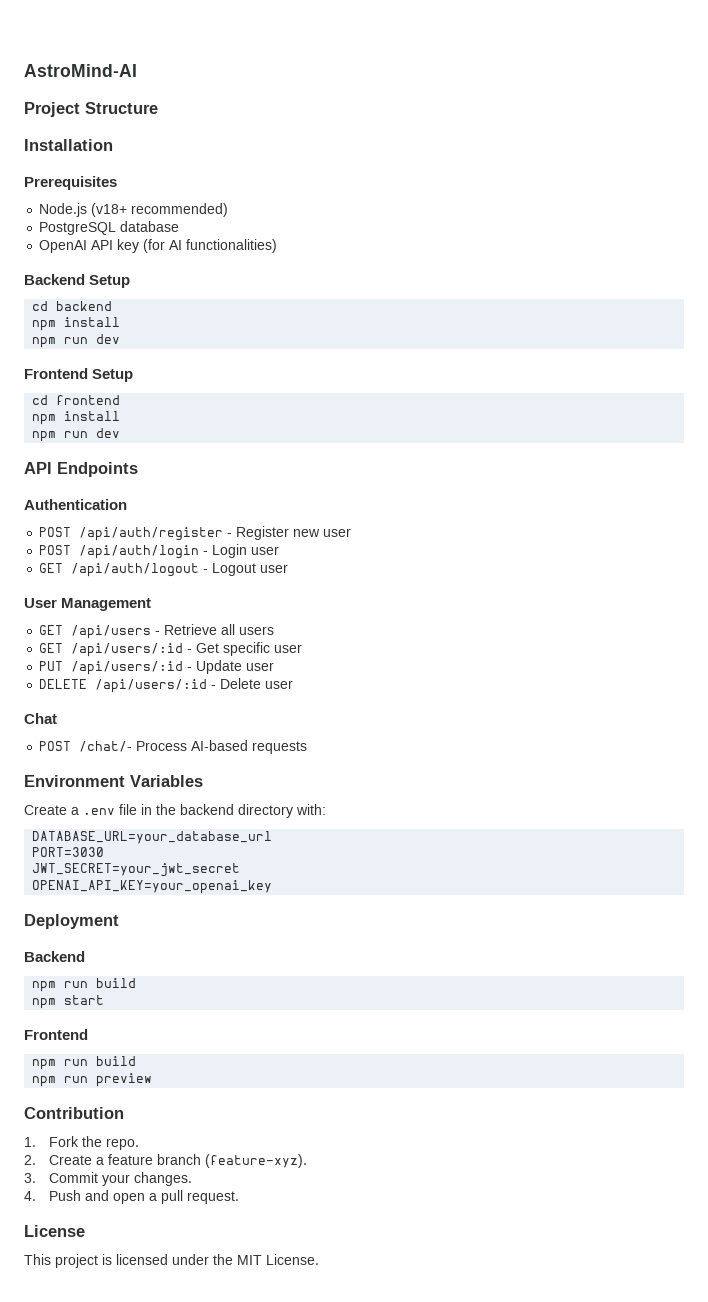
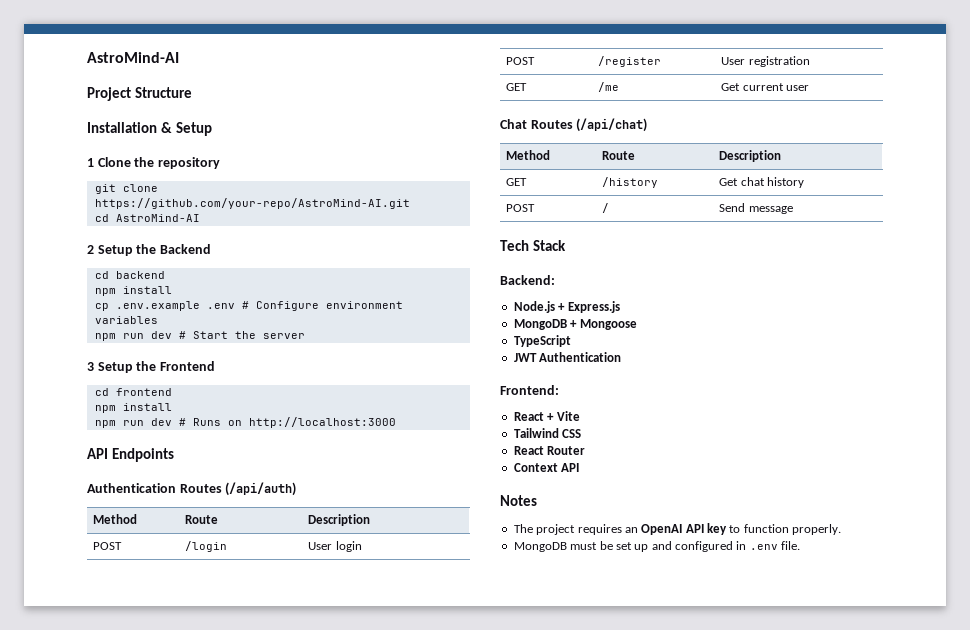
[24,176,117,190] [39,203,229,217] [39,221,180,235] [39,239,278,253] [24,274,131,288] // Prerequisites // Node.js (v18+ recommended) // PostgreSQL database // OpenAI API key (for AI functionalities) // Backend Setup -> [160,122,212,136] [87,157,220,169] [94,184,158,194] [94,198,410,209] [94,214,200,222] [87,244,211,256] & Setup // 1 Clone the repository // git clone https://github.com/your-repo/AstroMind-AI.git // cd AstroMind-AI // 2 Setup the Backend
[32,334,121,348] [24,368,134,382] npm run dev // Frontend Setup -> [94,301,403,311] [94,316,158,324] [94,331,305,341] [87,361,215,373] cp .env.example .env # Configure environment variables // npm run dev # Start the server // 3 Setup the Frontend
(121, 433) none -> [178,417,396,428] # Runs on http://localhost:3000
[39,526,352,541] [39,544,280,559] [39,563,289,577] [24,598,152,611] [39,624,275,639] [39,642,303,657] [39,660,275,675] [39,678,294,693] [24,713,57,724] [39,740,308,754] [24,775,203,787] [24,804,326,818] [32,831,273,844] [32,847,105,857] [32,863,241,877] [32,880,273,894] [24,914,119,929] [24,951,85,962] [32,978,137,992] [32,995,105,1009] [24,1029,88,1040] [32,1056,137,1070] [32,1073,153,1087] [24,1107,124,1119] [24,1136,140,1150] [24,1154,308,1168] [24,1172,193,1186] [24,1190,240,1204] [24,1225,85,1237] [24,1254,319,1268] // POST /api/auth/register - Register new user // POST /api/auth/login - Login user // GET /api/auth/logout - Logout user // User Management // GET /api/users - Retrieve all users // GET /api/users/:id - Get specific user // PUT /api/users/:id - Update user // DELETE /api/users/:id - Delete user // Chat // POST /chat/- Process AI-based requests // Environment Variables // Create a .env file in the backend directory with: // DATABASE_URL=your_database_url // PORT=3030 // JWT_SECRET=your_jwt_secret // OPENAI_API_KEY=your_openai_key // Deployment // Backend // npm run build // npm start // Frontend // npm run build // npm run preview // Contribution // 1. Fork the repo. // 2. Create a feature branch (feature-xyz). // 3. Commit your changes. // 4. Push and open a pull request. // License // This project is licensed under the MIT License. -> [179,482,297,496] [93,514,138,524] [185,515,219,524] [308,514,371,526] [93,542,123,550] [185,541,228,552] [308,541,362,552] [506,57,536,65] [598,56,662,67] [721,56,810,67] [506,83,528,91] [598,82,620,92] [721,83,810,91] [500,118,648,132] [506,150,551,160] [602,151,636,160] [719,150,782,162] [506,178,528,186] [602,177,659,188] [719,177,805,188] [506,204,536,212] [602,203,610,213] [719,203,793,214] [500,240,566,251] [500,275,555,285] [513,301,620,313] [513,319,637,330] [513,335,571,347] [513,352,622,362] [500,385,559,395] [513,411,580,421] [513,428,582,438] [513,446,586,455] [513,463,580,472] [500,495,537,506] [513,523,842,535] [513,541,801,552] Routes (/api/auth) // Method | Route | Description // POST | /login | User login // POST | /register | User registration // GET | /me | Get current user // Chat Routes (/api/chat) // Method | Route | Description // GET | /history | Get chat history // POST | / | Send message // Tech Stack // Backend: // Node.js + Express.js // MongoDB + Mongoose // TypeScript // JWT Authentication // Frontend: // React + Vite // Tailwind CSS // React Router // Context API // Notes // The project requires an OpenAI API key to function properly. // MongoDB must be set up and configured in .env file.

